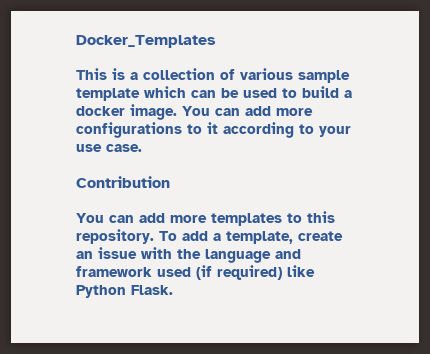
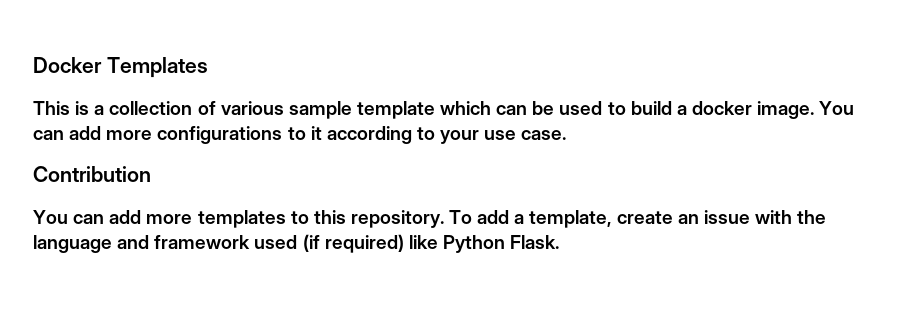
[76,35,216,48] Docker_Templates -> [33,57,208,78] Docker Templates

